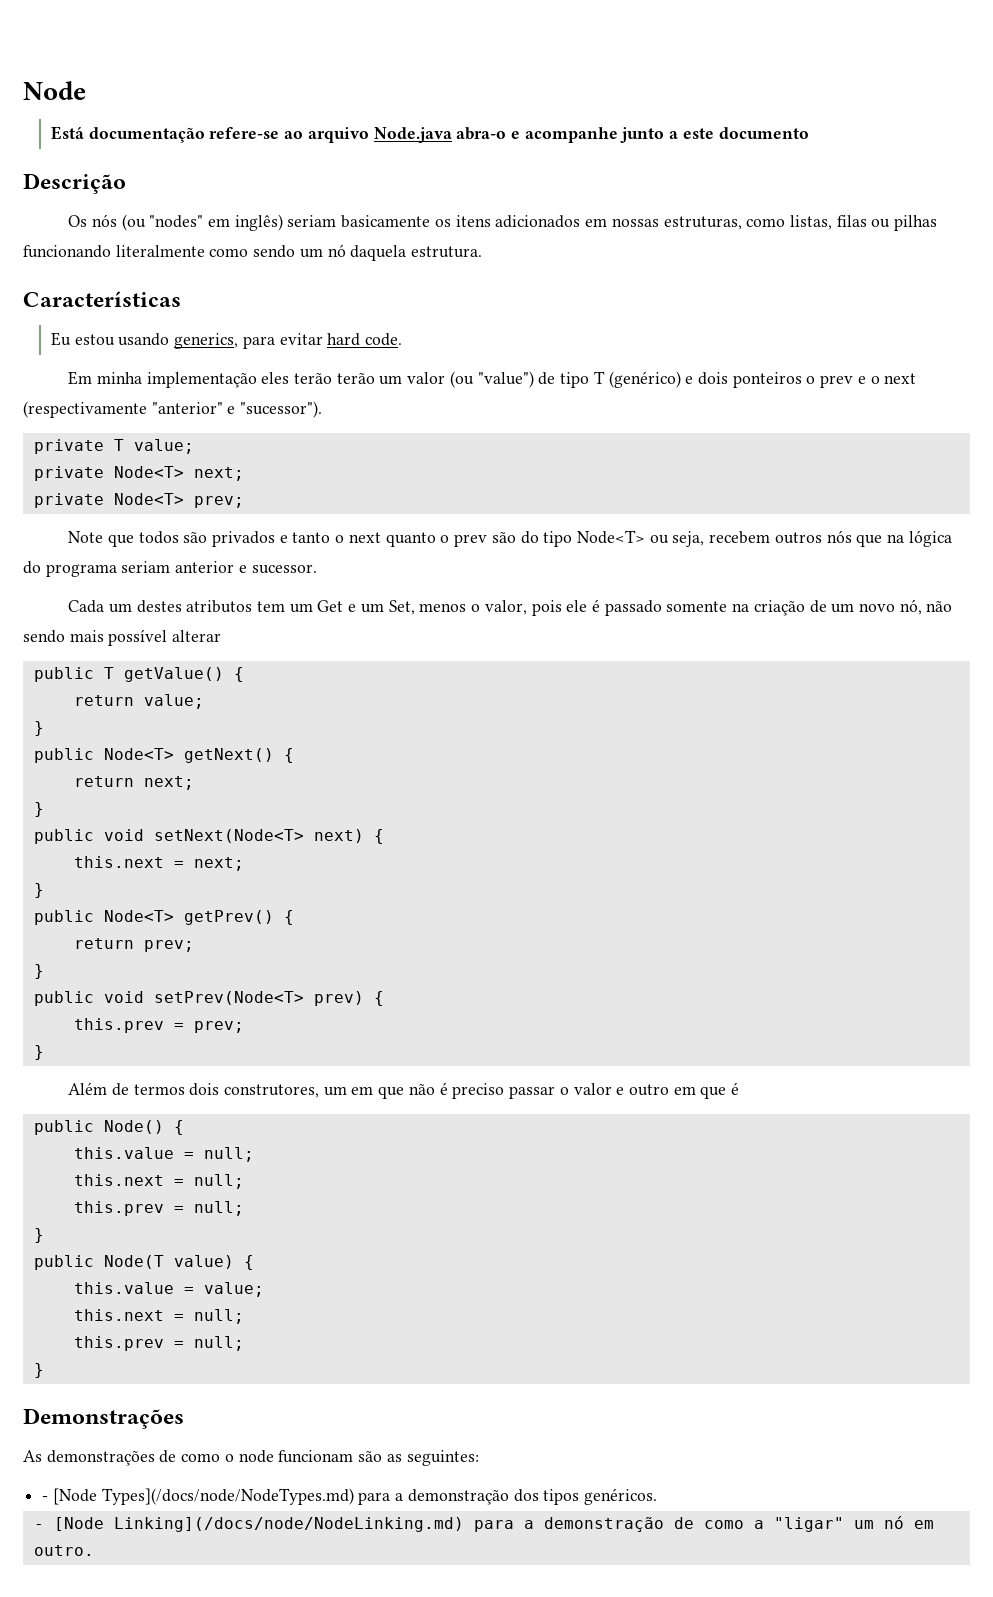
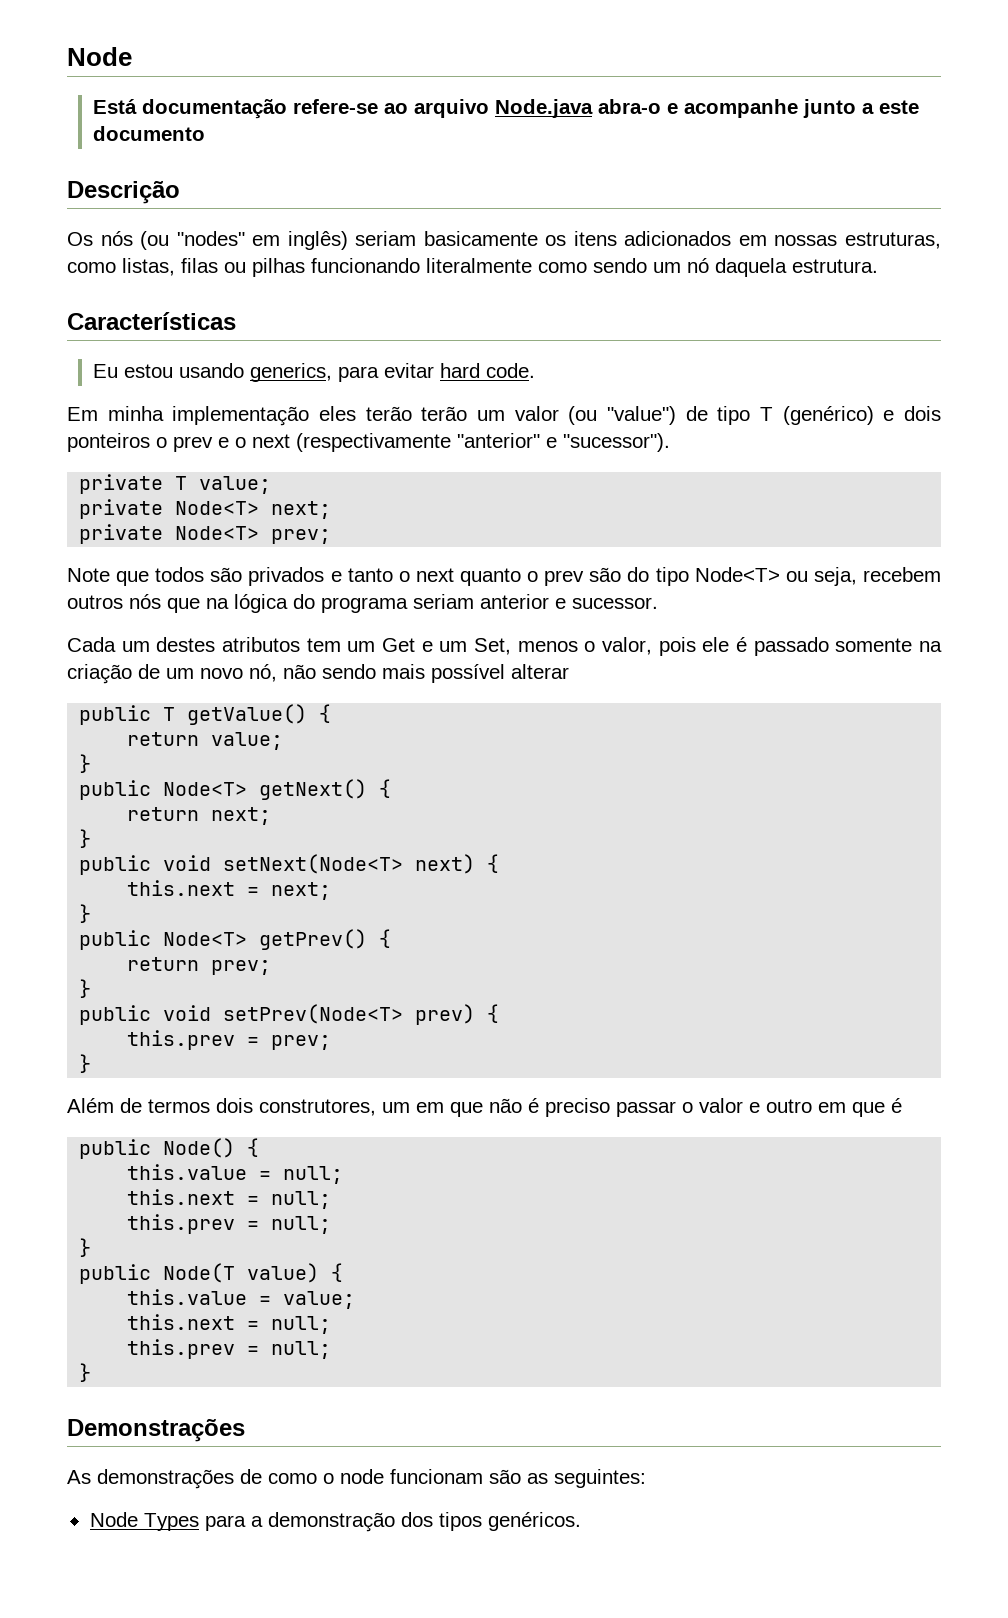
[42,1488,354,1505] - [Node Types](/docs/node/NodeTypes.md) -> [89,1512,199,1531] Node Types
[33,1516,934,1532] [33,1545,94,1556] // - [Node Linking](/docs/node/NodeLinking.md) para a demonstração de como a "ligar" um nó em outro. -> (581, 1521) none

